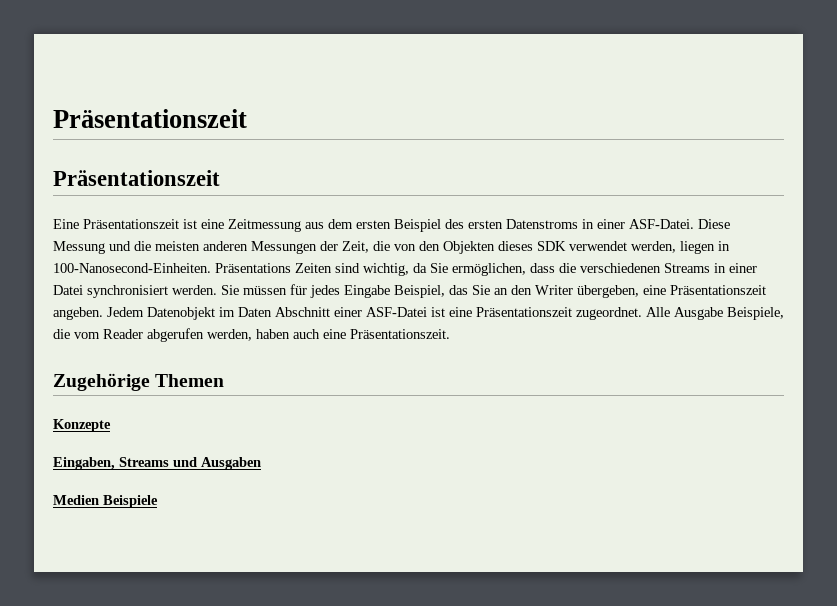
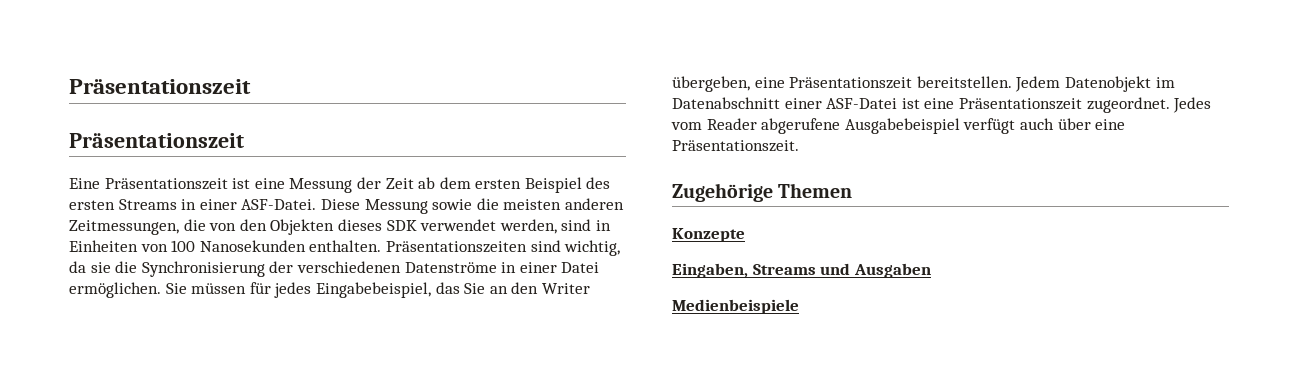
[228,219,324,232] Zeitmessung aus -> [289,177,436,193] Messung der Zeit ab
[506,219,578,229] Datenstroms -> [118,199,177,210] Streams
[109,241,131,251] und -> [432,199,473,210] sowie
[251,241,369,254] Messungen der Zeit, -> [69,220,179,235] Zeitmessungen,
[680,241,730,254] [53,263,710,276] liegen in 100-Nanosecond-Einheiten. Präsentations Zeiten sind wichtig, da Sie ermöglichen, dass die verschiedenen Streams -> [561,219,611,231] [69,240,621,256] [69,261,497,277] sind in Einheiten von 100 Nanosekunden enthalten. Präsentationszeiten sind wichtig, da sie die Synchronisierung der verschiedenen Datenströme
[87,285,217,298] synchronisiert werden. -> [69,282,161,298] ermöglichen.
[344,285,445,298] Eingabe Beispiel, -> [315,282,431,298] Eingabebeispiel,
[53,307,103,320] angeben. -> [916,76,1012,88] bereitstellen.
[238,307,330,317] Daten Abschnitt -> [672,97,780,109] Datenabschnitt
[646,307,784,320] [53,328,320,342] Alle Ausgabe Beispiele, die vom Reader abgerufen werden, haben auch -> [1173,97,1212,113] [671,118,1091,134] Jedes vom Reader abgerufene Ausgabebeispiel verfügt auch über
[53,495,158,508] Medien Beispiele -> [672,299,799,314] Medienbeispiele

